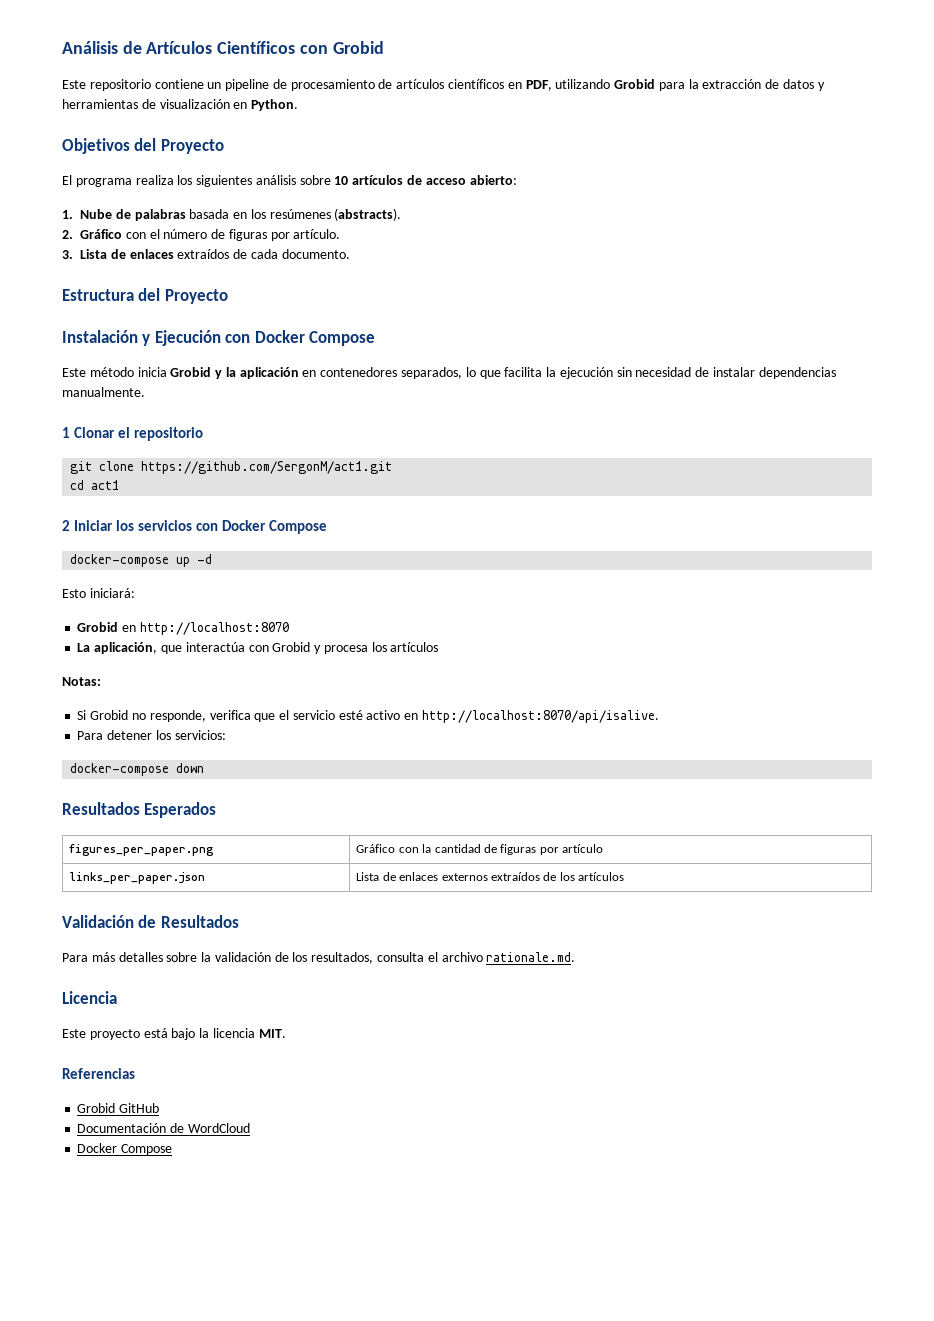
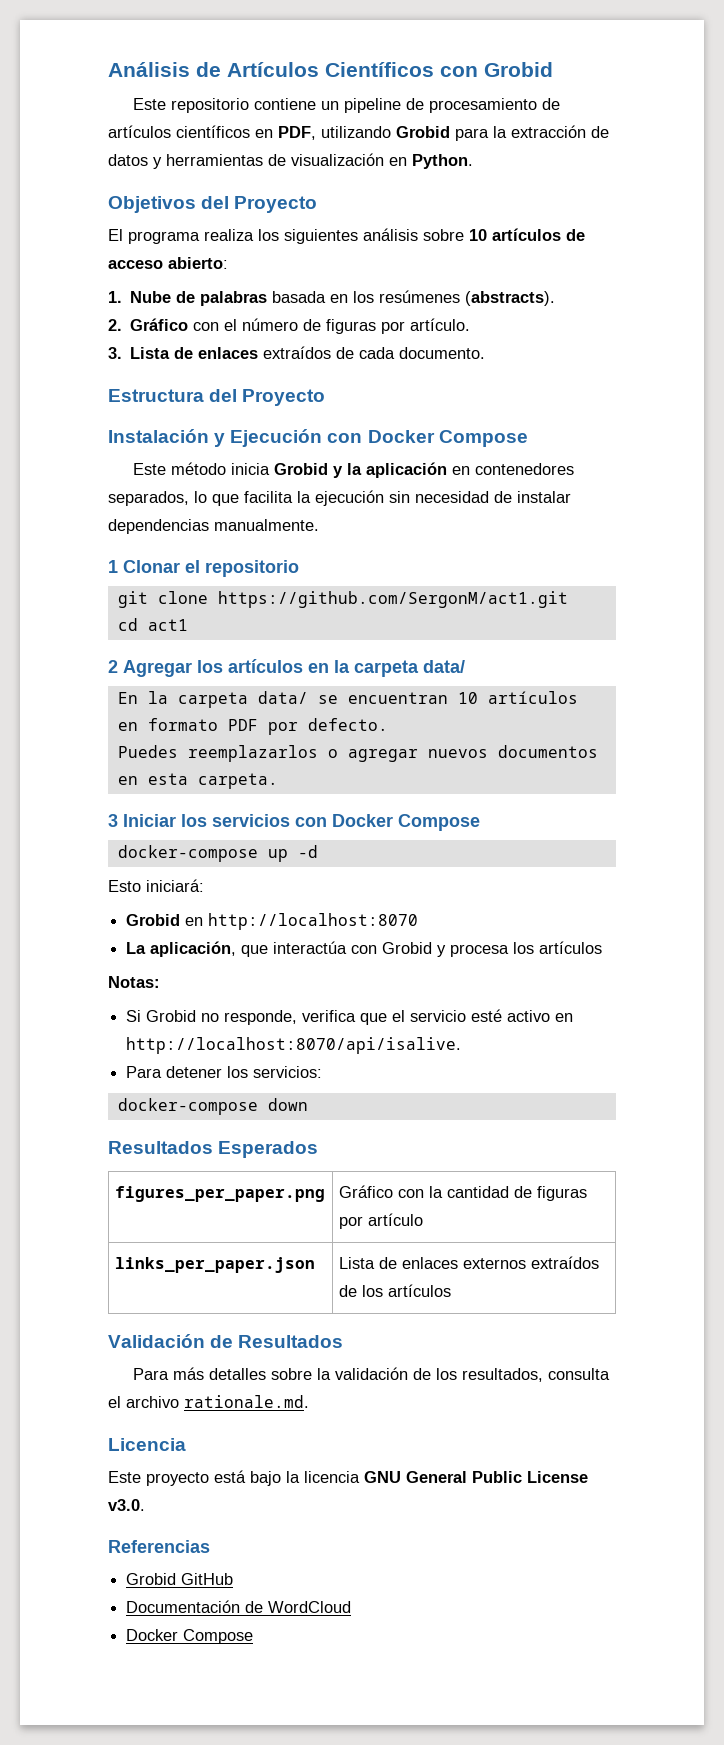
(70, 525) none -> [123,659,465,677] [117,691,578,708] [117,718,388,735] [117,745,598,762] [117,773,278,789] [108,814,118,827] Agregar los artículos en la carpeta data/ // En la carpeta data/ se encuentran 10 artículos en formato PDF por defecto. // Puedes reemplazarlos o agregar nuevos documentos en esta carpeta. // 3
[258,1029,286,1038] MIT. -> [364,1471,588,1483] [108,1499,145,1511] GNU General Public License v3.0.

